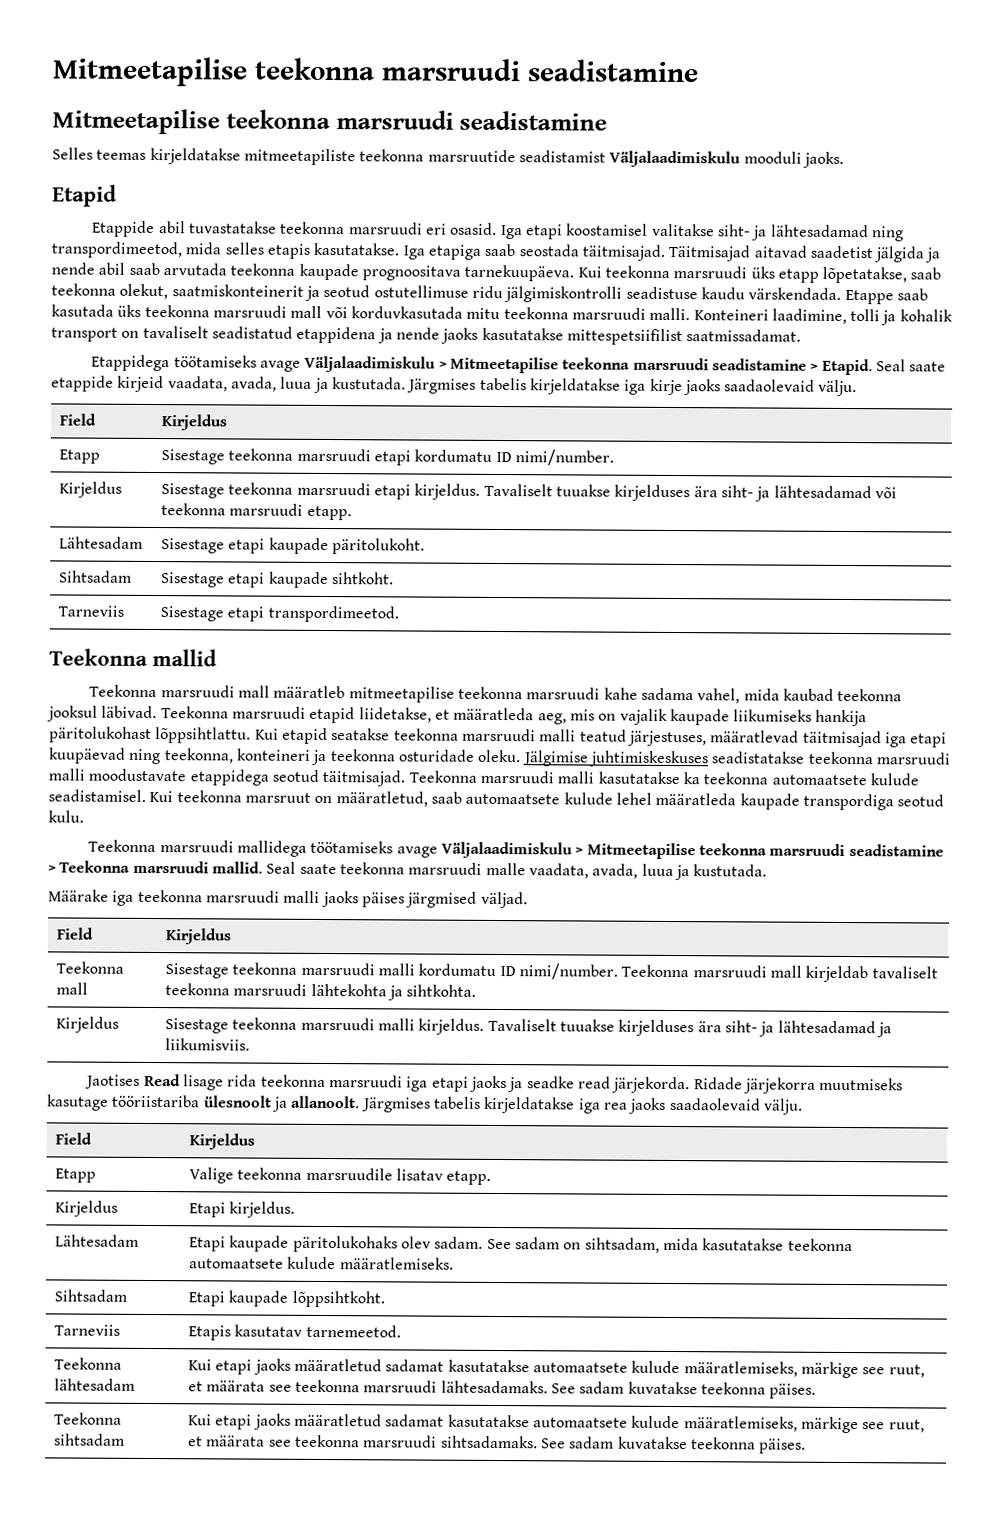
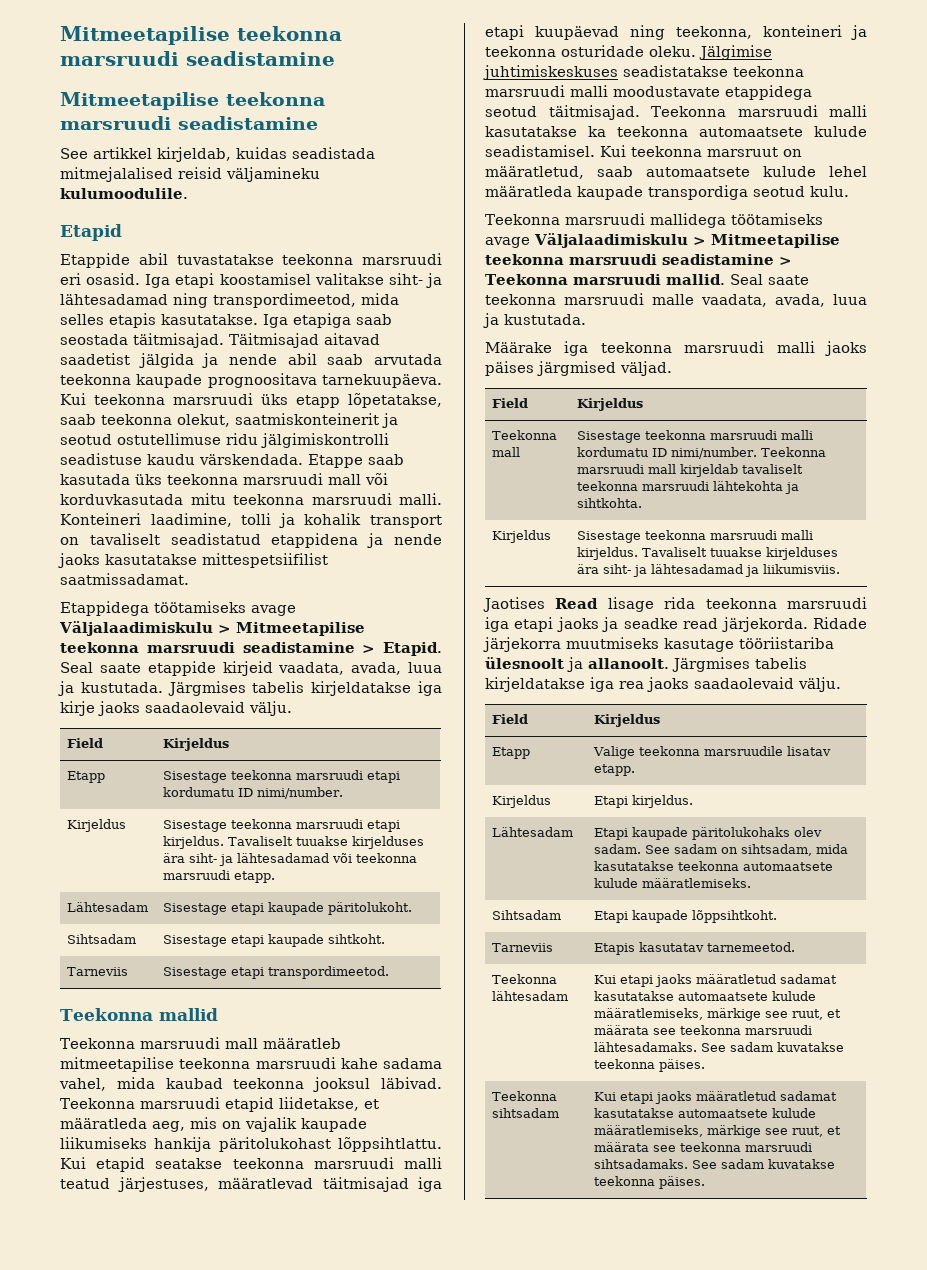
[52,147,844,168] Selles teemas kirjeldatakse mitmeetapiliste teekonna marsruutide seadistamist Väljalaadimiskulu mooduli jaoks. -> [60,147,375,162] [60,167,320,182] [60,188,188,199] See artikkel kirjeldab, kuidas seadistada mitmejalalised reisid väljamineku kulumoodulile.

